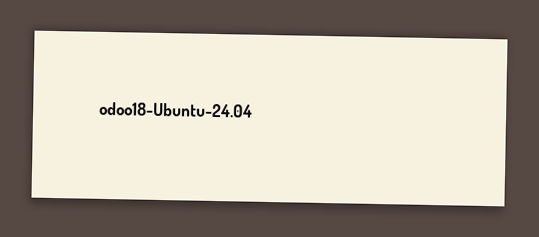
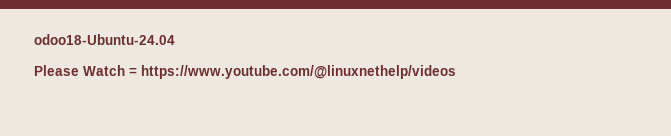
(253, 109) none -> [34,65,456,79] // Please Watch = https://www.youtube.com/@linuxnethelp/videos

